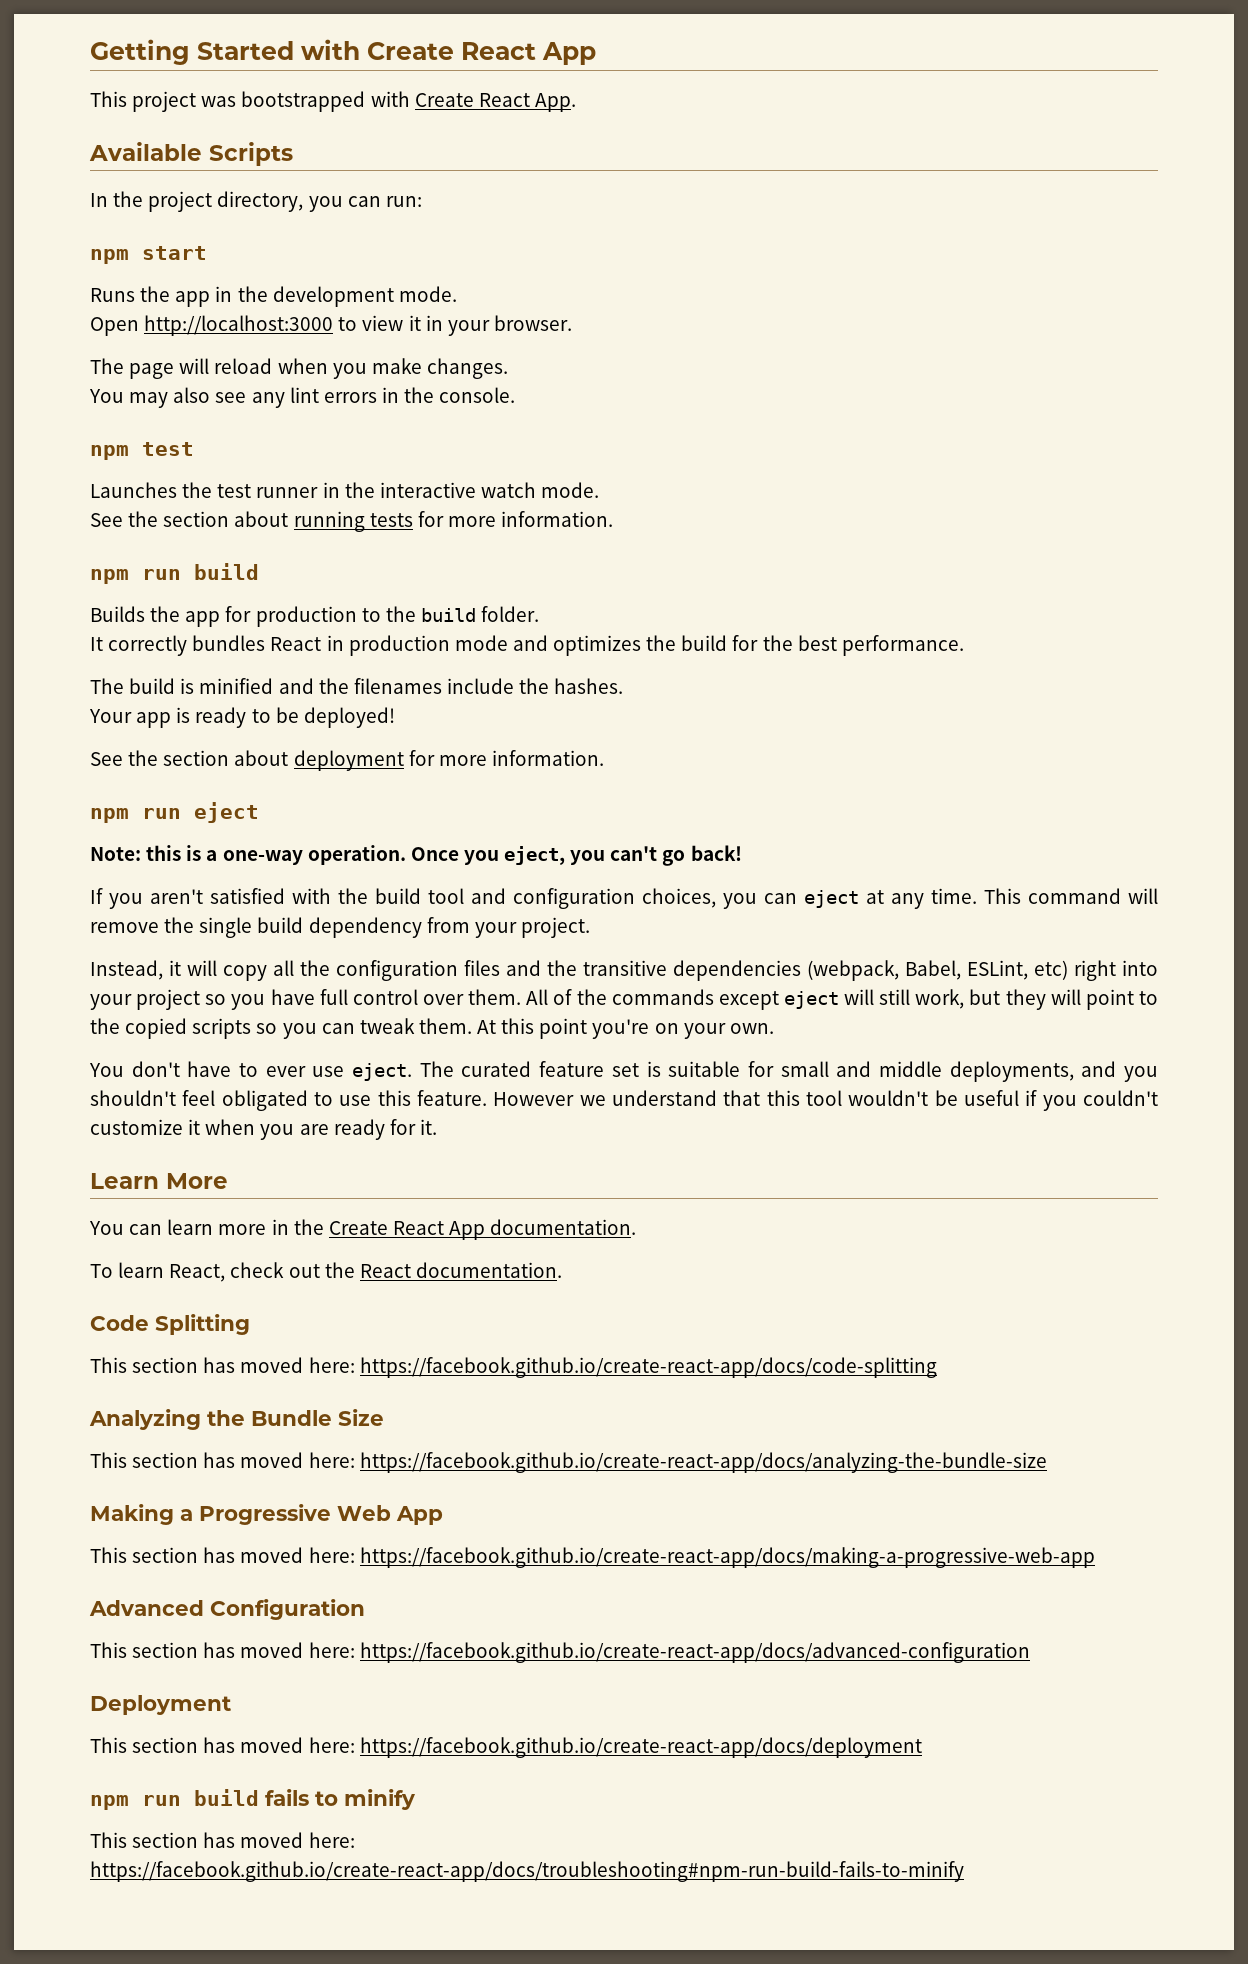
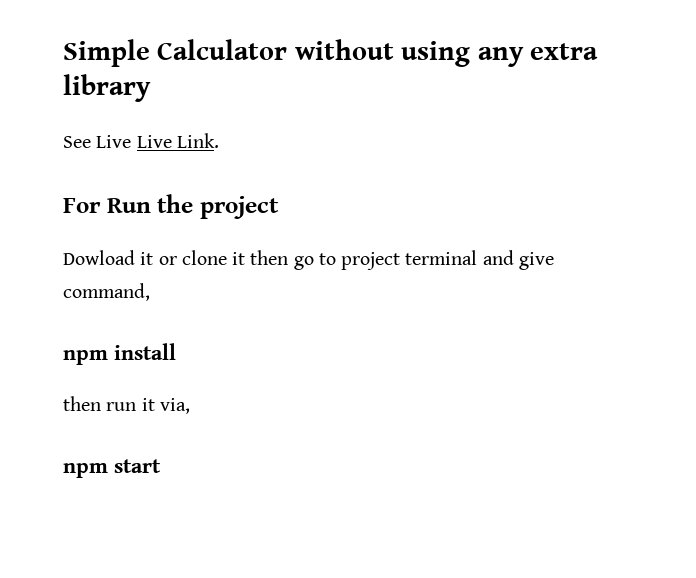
[90,39,596,65] [90,91,576,112] [89,142,293,166] [90,191,422,212] [90,246,207,264] [90,286,457,307] [90,315,572,336] [90,358,508,379] [89,387,516,408] [90,442,194,460] [90,482,600,498] [90,511,614,532] [90,563,259,584] [90,606,540,627] [90,635,964,656] [90,678,624,694] [89,707,395,728] [90,750,604,771] [90,802,259,823] [90,845,742,866] [90,888,1158,909] [90,917,590,938] [90,960,1158,981] [90,989,1158,1010] [90,1018,774,1039] [89,1061,1159,1082] [90,1090,1159,1111] [90,1119,437,1140] [90,1173,228,1189] [89,1219,637,1240] [90,1262,562,1282] [90,1314,250,1335] [90,1357,937,1378] [89,1409,384,1430] [90,1452,1047,1473] [90,1504,443,1525] [90,1547,1095,1568] [89,1599,365,1620] [90,1642,1030,1663] [90,1695,231,1715] [90,1737,922,1758] [90,1789,416,1810] [90,1832,355,1848] [90,1861,964,1882] Getting Started with Create React App // This project was bootstrapped with Create React App. // Available Scripts // In the project directory, you can run: // npm start // Runs the app in the development mode. // Open http://localhost:3000 to view it in your browser. // The page will reload when you make changes. // You may also see any lint errors in the console. // npm test // Launches the test runner in the interactive watch mode. // See the section about running tests for more information. // npm run build // Builds the app for production to the build folder. // It correctly bundles React in production mode and optimizes the build for the best performance. // The build is minified and the filenames include the hashes. // Your app is ready to be deployed! // See the section about deployment for more information. // npm run eject // Note: this is a one-way operation. Once you eject, you can't go back! // If you aren't satisfied with the build tool and configuration choices, you can eject at any time. This command will remove the single build dependency from your project. // Instead, it will copy all the configuration files and the transitive dependencies (webpack, Babel, ESLint, etc) right into your project so you have full control over them. All of the commands except eject will still work, but they will point to the copied scripts so you can tweak them. At this point you're on your own. // You don't have to ever use eject. The curated feature set is suitable for small and middle deployments, and you shouldn't feel obligated to use this feature. However we understand that this tool wouldn't be useful if you couldn't customize it when you are ready for it. // Learn More // You can learn more in the Create React App documentation. // To learn React, check out the React documentation. // Code Splitting // This section has moved here: https://facebook.github.io/create-react-app/docs/code-splitting // Analyzing the Bundle Size // This section has moved here: https://facebook.github.io/create-react-app/docs/analyzing-the-bundle-size // Making a Progressive Web App // This section has moved here: https://facebook.github.io/create-react-app/docs/making-a-progressive-web-app // Advanced Configuration // This section has moved here: https://facebook.github.io/create-react-app/docs/advanced-configuration // Deployment // This section has moved here: https://facebook.github.io/create-react-app/docs/deployment // npm run build fails to minify // This section has moved here: https://facebook.github.io/create-react-app/docs/troubleshooting#npm-run-build-fails-to-minify -> [63,39,599,67] [63,74,151,102] [63,133,219,148] [63,194,279,219] [63,250,554,270] [63,283,150,301] [63,343,176,365] [63,396,190,414] [63,459,161,478] Simple Calculator without using any extra library // See Live Live Link. // For Run the project // Dowload it or clone it then go to project terminal and give command, // npm install // then run it via, // npm start

